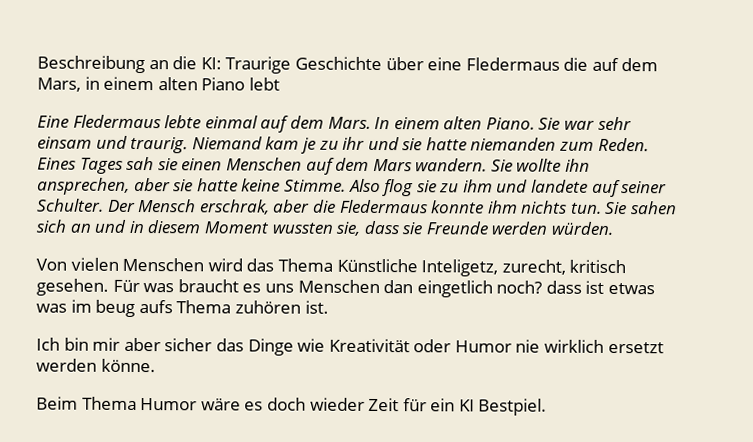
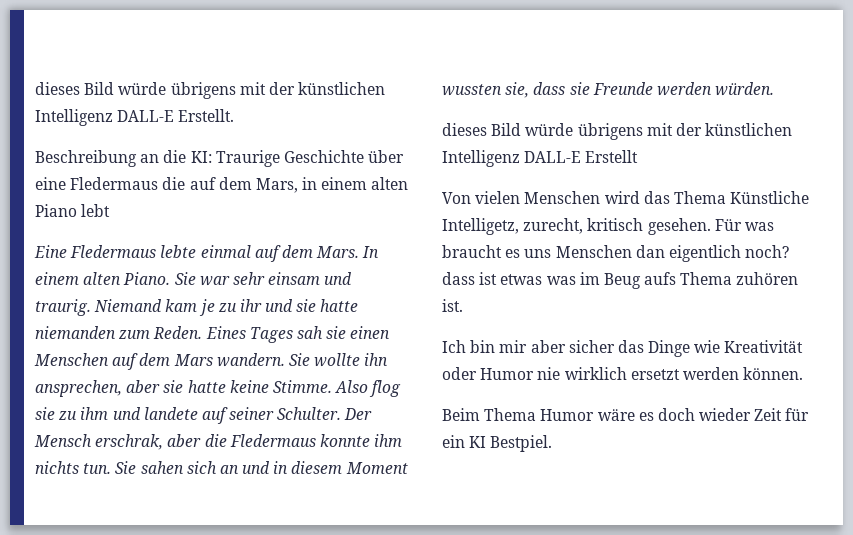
(37, 64) none -> [35,82,386,99] [35,109,235,126] dieses Bild würde übrigens mit der künstlichen Intelligenz DALL-E Erstellt. //
(614, 228) none -> [442,123,793,140] [442,150,639,167] // dieses Bild würde übrigens mit der künstlichen Intelligenz DALL-E Erstellt
[421,259,499,277] Inteligetz, -> [442,218,519,235] Intelligetz,
[416,280,493,298] eingetlich -> [668,245,741,262] eigentlich
[95,299,136,317] beug -> [603,273,641,289] Beug
[100,358,156,373] könne. -> [743,367,804,380] können.

